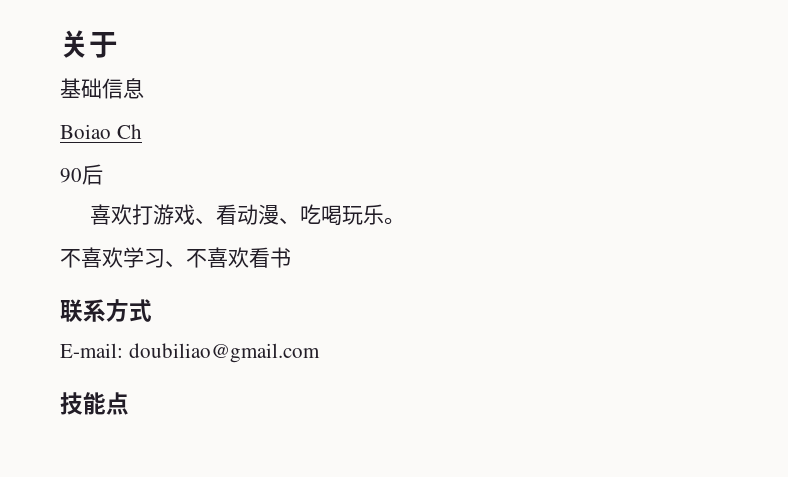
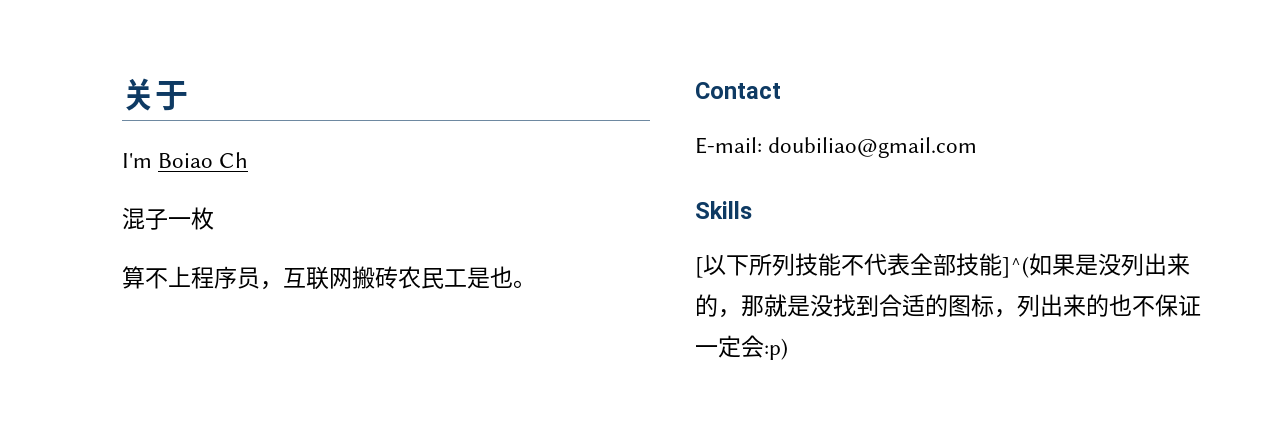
[60,78,144,99] 基础信息 // -> [122,153,152,168] I'm
[60,164,103,185] [90,204,406,226] [60,247,291,268] [60,299,152,322] [60,343,320,363] [60,392,129,415] 90后 // 喜欢打游戏、看动漫、吃喝玩乐。 // 不喜欢学习、不喜欢看书 // 联系方式 // E-mail: doubiliao@gmail.com // 技能点 -> [122,207,214,230] [122,266,536,290] [695,82,781,99] [695,137,978,158] [695,201,752,219] [695,253,1190,278] [695,294,1201,318] [695,335,788,360] 混子一枚 // 算不上程序员，互联网搬砖农民工是也。 // Contact // E-mail: doubiliao@gmail.com // Skills // [以下所列技能不代表全部技能]^(如果是没列出来的，那就是没找到合适的图标，列出来的也不保证一定会:p)

